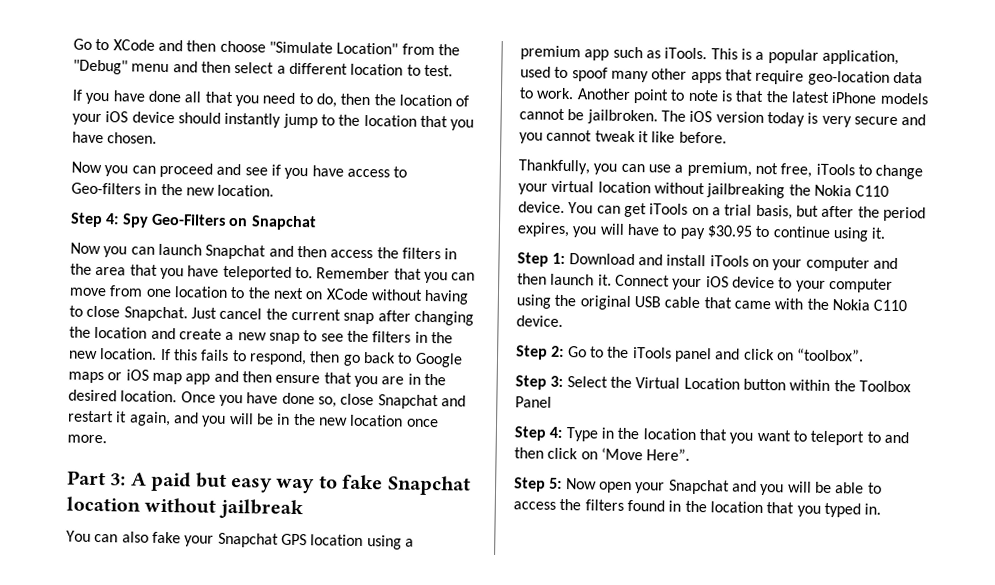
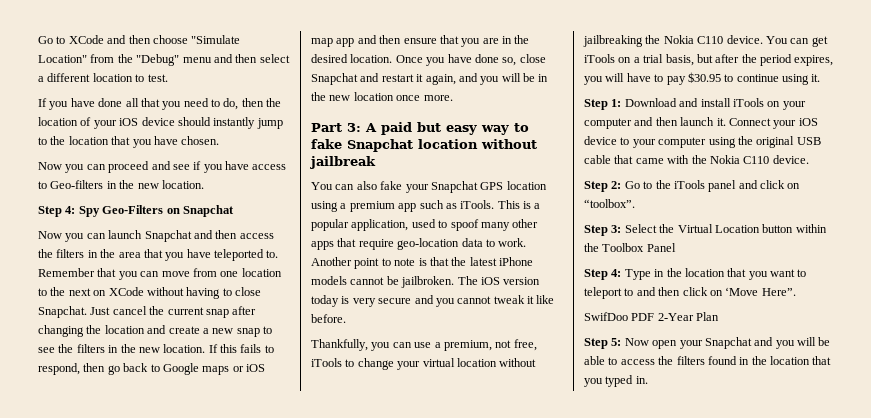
(691, 454) none -> [584,312,720,321] // SwifDoo PDF 2-Year Plan

